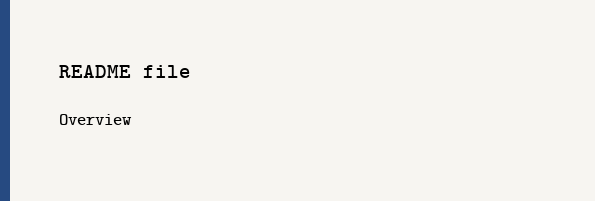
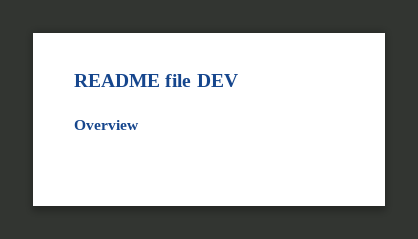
(191, 71) none -> [196,74,238,87] DEV

